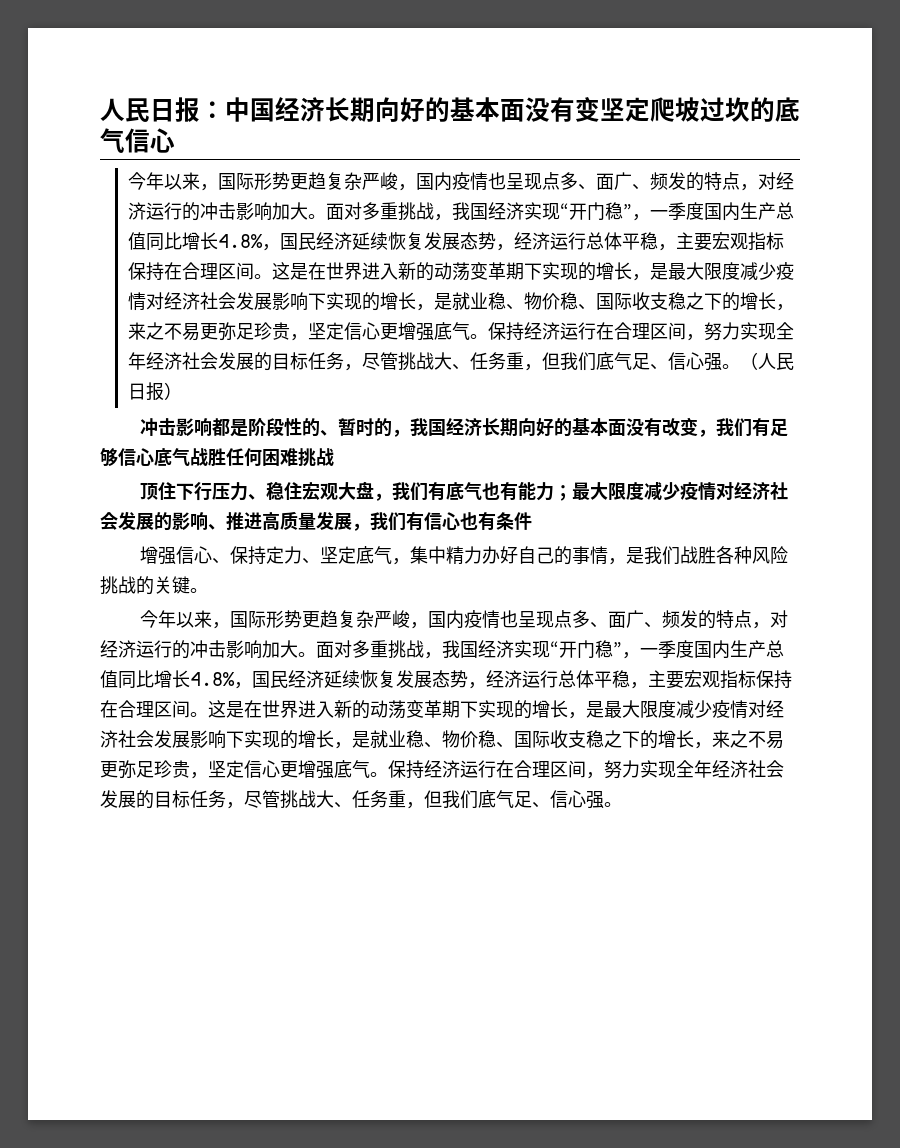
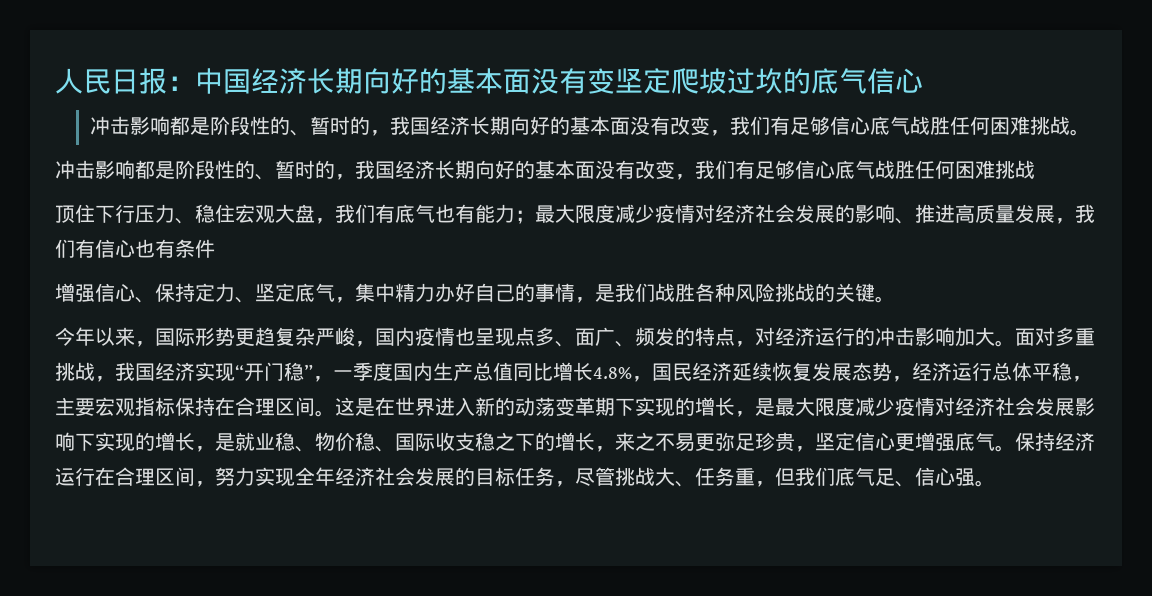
[127,172,794,191] [127,202,794,221] [127,232,784,251] [127,262,794,281] [127,292,794,311] [127,322,794,341] [127,352,794,371] [127,382,182,401] 今年以来，国际形势更趋复杂严峻，国内疫情也呈现点多、面广、频发的特点，对经济运行的冲击影响加大。面对多重挑战，我国经济实现“开门稳”，一季度国内生产总值同比增长4.8%，国民经济延续恢复发展态势，经济运行总体平稳，主要宏观指标保持在合理区间。这是在世界进入新的动荡变革期下实现的增长，是最大限度减少疫情对经济社会发展影响下实现的增长，是就业稳、物价稳、国际收支稳之下的增长，来之不易更弥足珍贵，坚定信心更增强底气。保持经济运行在合理区间，努力实现全年经济社会发展的目标任务，尽管挑战大、任务重，但我们底气足、信心强。（人民日报） -> [89,116,1090,136] 冲击影响都是阶段性的、暂时的，我国经济长期向好的基本面没有改变，我们有足够信心底气战胜任何困难挑战。

